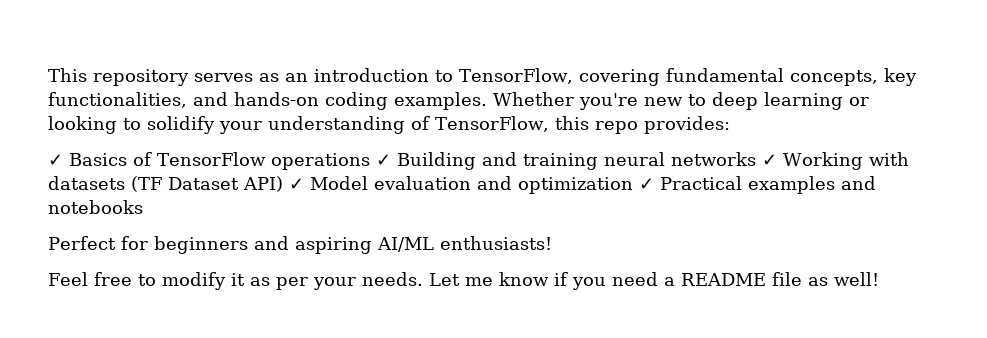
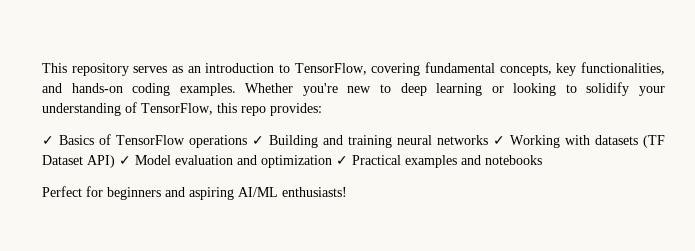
[48,272,879,290] // Feel free to modify it as per your needs. Let me know if you need a README file as well! -> (347, 192) none

